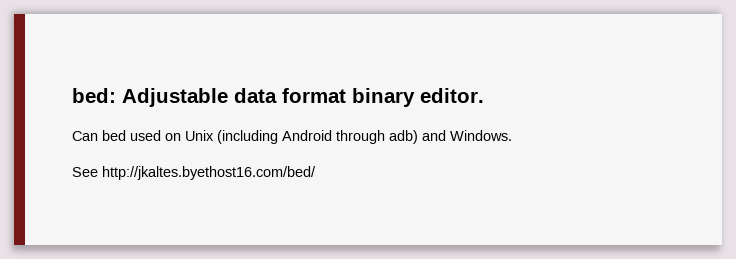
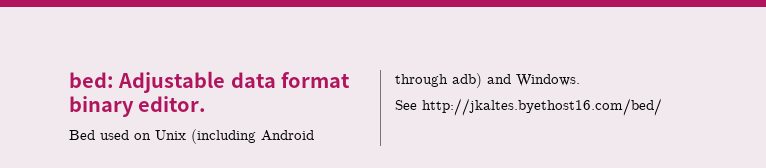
[72,130,126,141] Can bed -> [69,130,95,140] Bed

